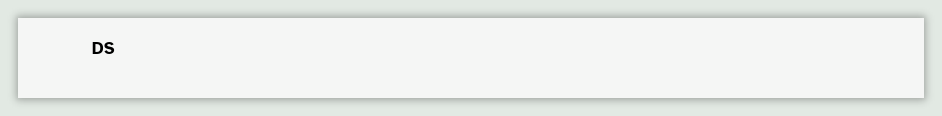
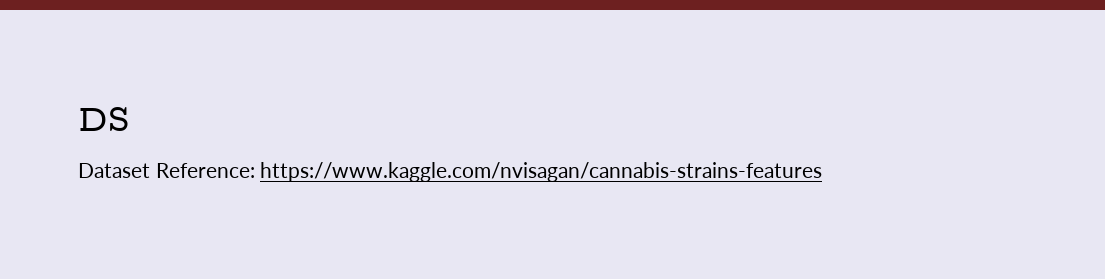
(115, 48) none -> [78,162,823,182] // Dataset Reference: https://www.kaggle.com/nvisagan/cannabis-strains-features

